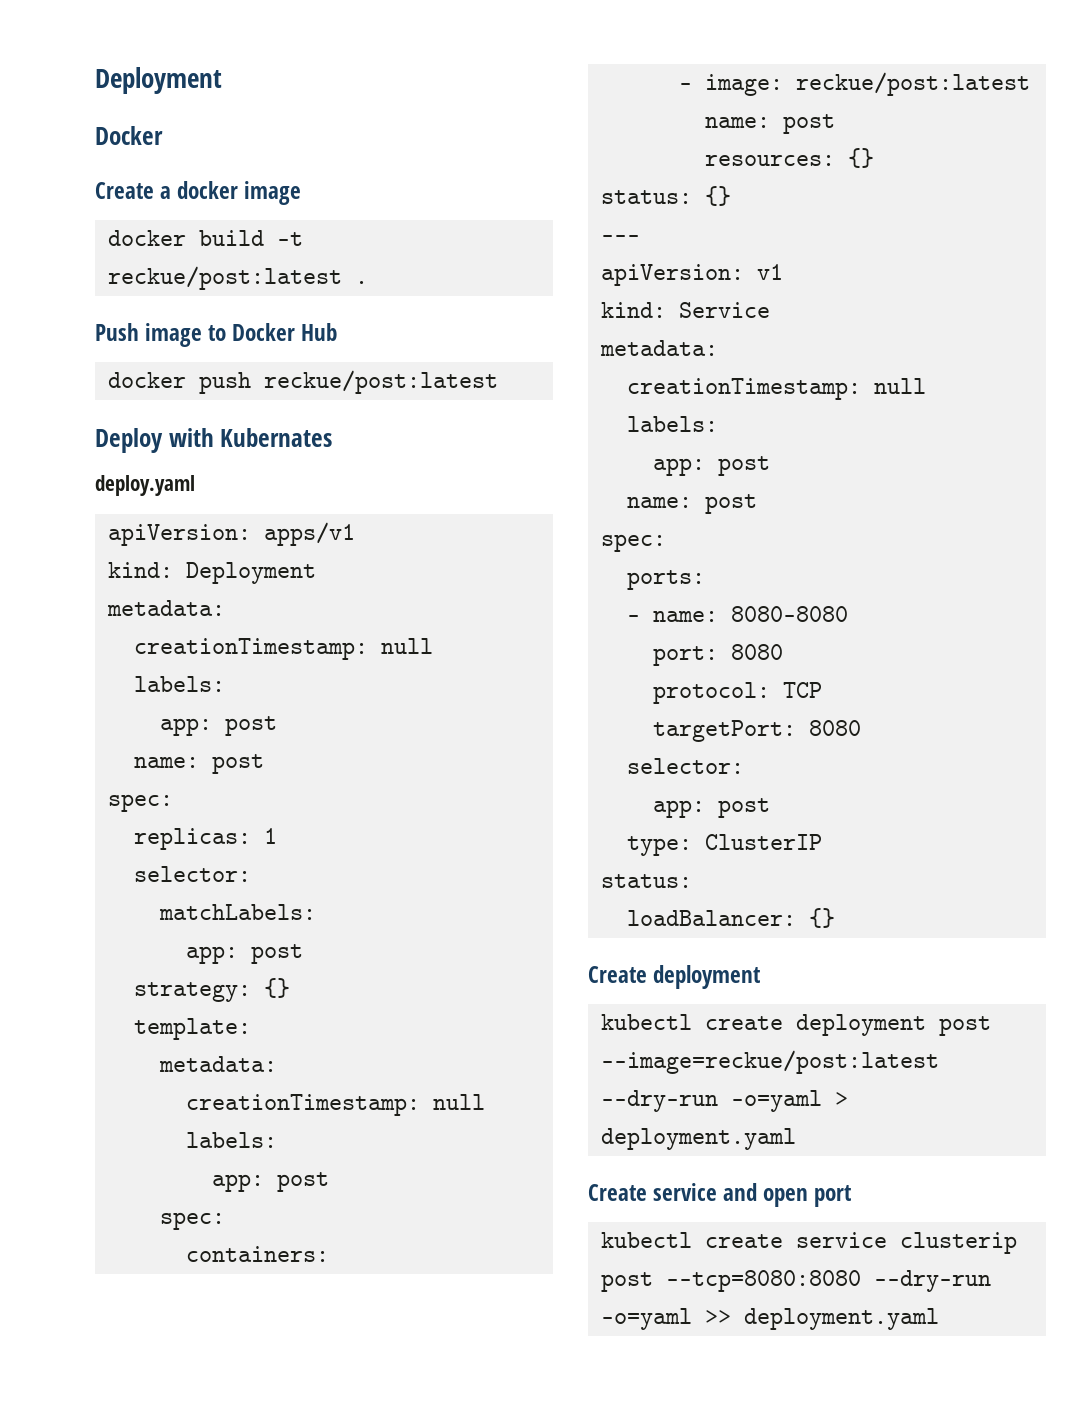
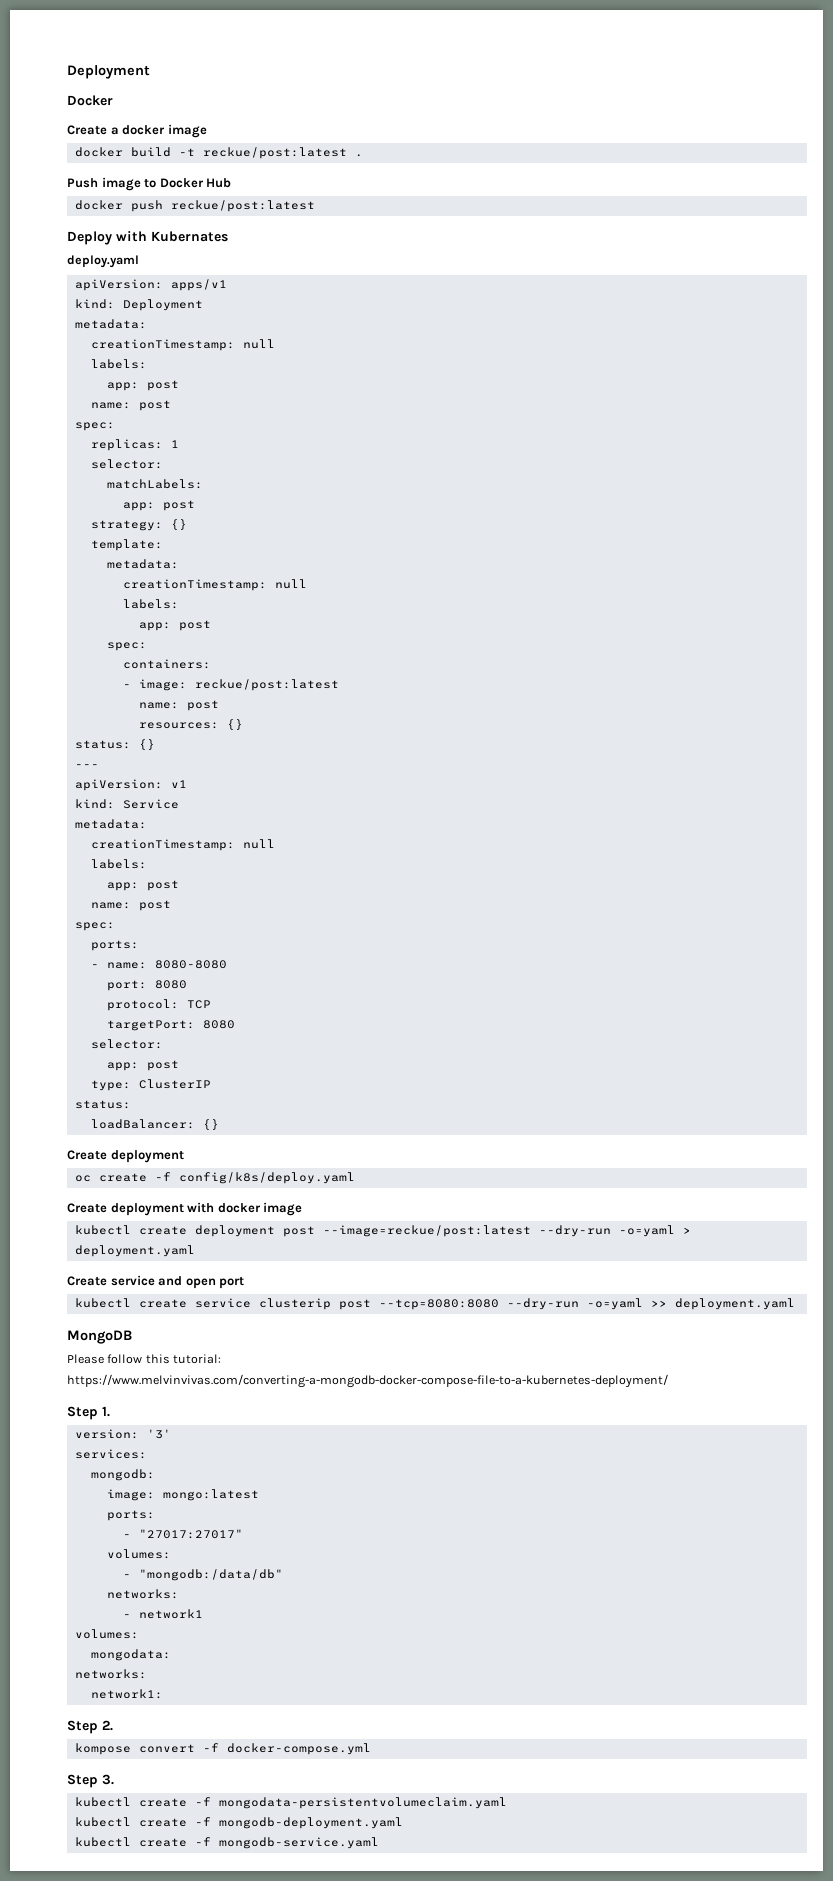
(761, 977) none -> [74,1172,355,1184] [67,1202,303,1216] // oc create -f config/k8s/deploy.yaml // Create deployment with docker image
(939, 1319) none -> [67,1330,132,1344] [67,1354,222,1364] [67,1374,668,1388] [67,1406,110,1420] [74,1429,171,1439] [74,1449,147,1459] [90,1469,155,1481] [106,1489,259,1501] [106,1510,155,1521] [122,1529,243,1539] [106,1549,171,1559] [122,1569,283,1581] [106,1589,179,1599] [122,1609,203,1619] [74,1629,139,1639] [90,1649,171,1661] [74,1669,147,1679] [90,1689,163,1699] [67,1720,113,1734] [74,1743,371,1755] [67,1774,114,1788] [74,1797,507,1809] [74,1817,403,1829] [74,1837,379,1849] // MongoDB // Please follow this tutorial: https://www.melvinvivas.com/converting-a-mongodb-docker-compose-file-to-a-kubernetes-deployment/ // Step 1. // version: '3' // services: // mongodb: // image: mongo:latest // ports: // - "27017:27017" // volumes: // - "mongodb:/data/db" // networks: // - network1 // volumes: // mongodata: // networks: // network1: // Step 2. // kompose convert -f docker-compose.yml // Step 3. // kubectl create -f mongodata-persistentvolumeclaim.yaml // kubectl create -f mongodb-deployment.yaml // kubectl create -f mongodb-service.yaml

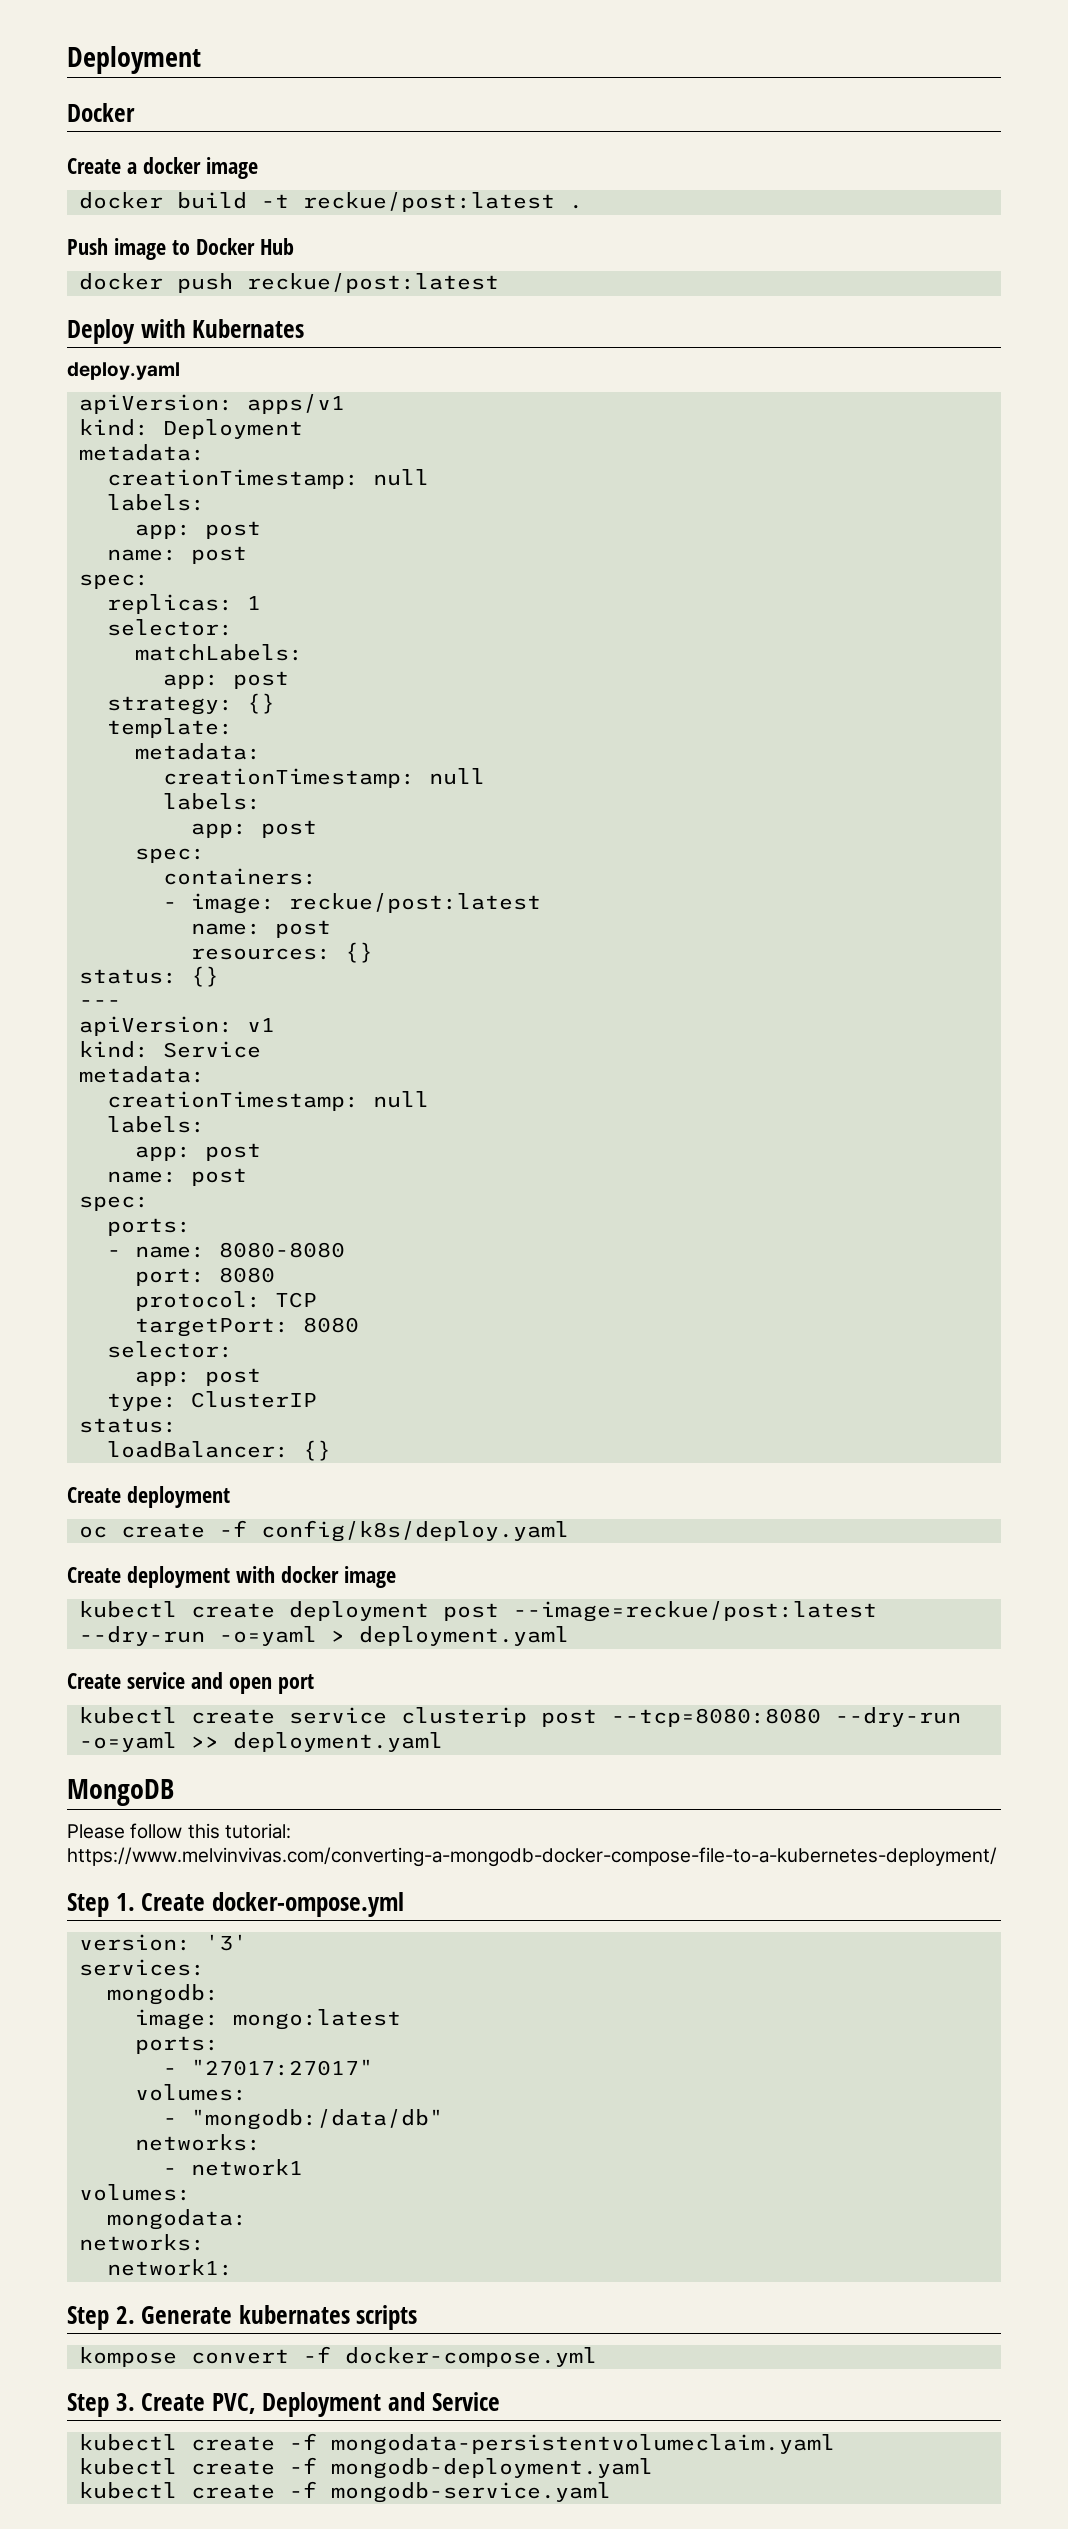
(110, 1411) none -> [141,1892,404,1917] Create docker-ompose.yml
(113, 1725) none -> [141,2305,418,2330] Generate kubernates scripts
(114, 1779) none -> [141,2392,500,2417] Create PVC, Deployment and Service

